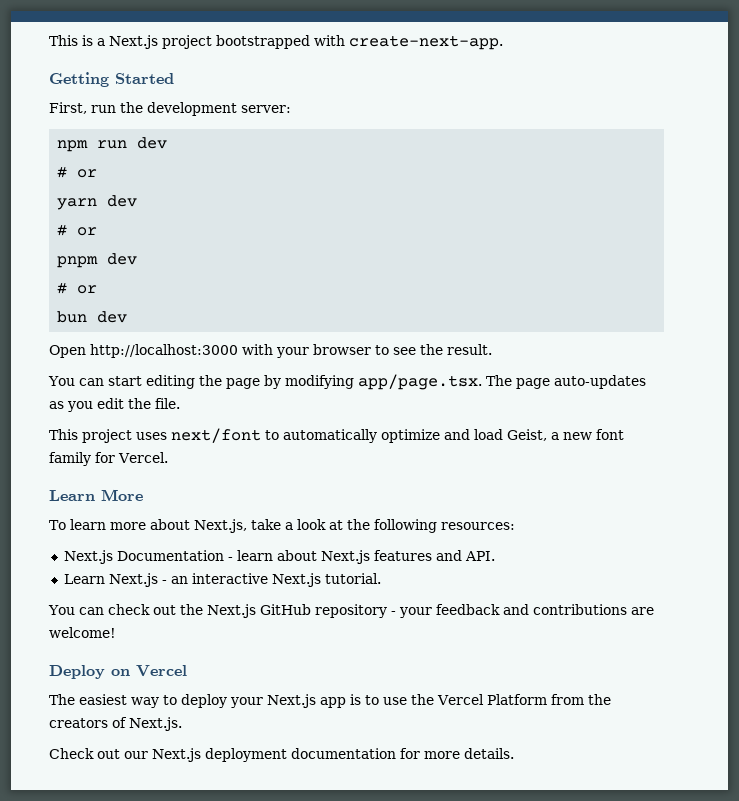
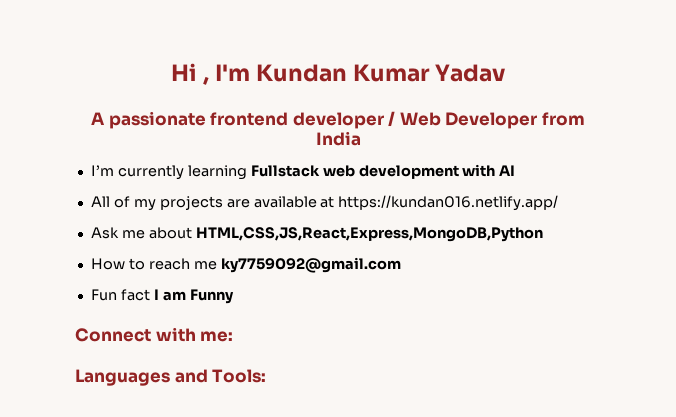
[49,35,503,50] [49,72,174,87] [49,102,291,116] [57,137,168,152] [57,166,98,178] [57,195,138,210] [57,224,98,236] [57,253,138,268] [57,282,98,294] [57,311,128,323] [49,344,492,358] [48,374,646,390] [49,398,180,412] [49,428,624,443] [49,452,168,466] [49,489,143,501] [49,519,515,533] [63,550,495,564] [63,573,381,587] [48,604,654,618] [49,627,116,638] [49,665,187,679] [49,694,611,708] [49,717,182,731] [49,748,514,762] This is a Next.js project bootstrapped with create-next-app. // Getting Started // First, run the development server: // npm run dev // # or // yarn dev // # or // pnpm dev // # or // bun dev // Open http://localhost:3000 with your browser to see the result. // You can start editing the page by modifying app/page.tsx. The page auto-updates as you edit the file. // This project uses next/font to automatically optimize and load Geist, a new font family for Vercel. // Learn More // To learn more about Next.js, take a look at the following resources: // Next.js Documentation - learn about Next.js features and API. // Learn Next.js - an interactive Next.js tutorial. // You can check out the Next.js GitHub repository - your feedback and contributions are welcome! // Deploy on Vercel // The easiest way to deploy your Next.js app is to use the Vercel Platform from the creators of Next.js. // Check out our Next.js deployment documentation for more details. -> [170,63,506,85] [90,111,586,129] [315,131,361,146] [90,164,516,180] [90,195,559,211] [90,227,543,242] [90,257,401,273] [90,289,234,304] [75,327,234,342] [75,369,267,386] Hi , I'm Kundan Kumar Yadav // A passionate frontend developer / Web Developer from India // I’m currently learning Fullstack web development with AI // All of my projects are available at https://kundan016.netlify.app/ // Ask me about HTML,CSS,JS,React,Express,MongoDB,Python // How to reach me ky7759092@gmail.com // Fun fact I am Funny // Connect with me: // Languages and Tools:

